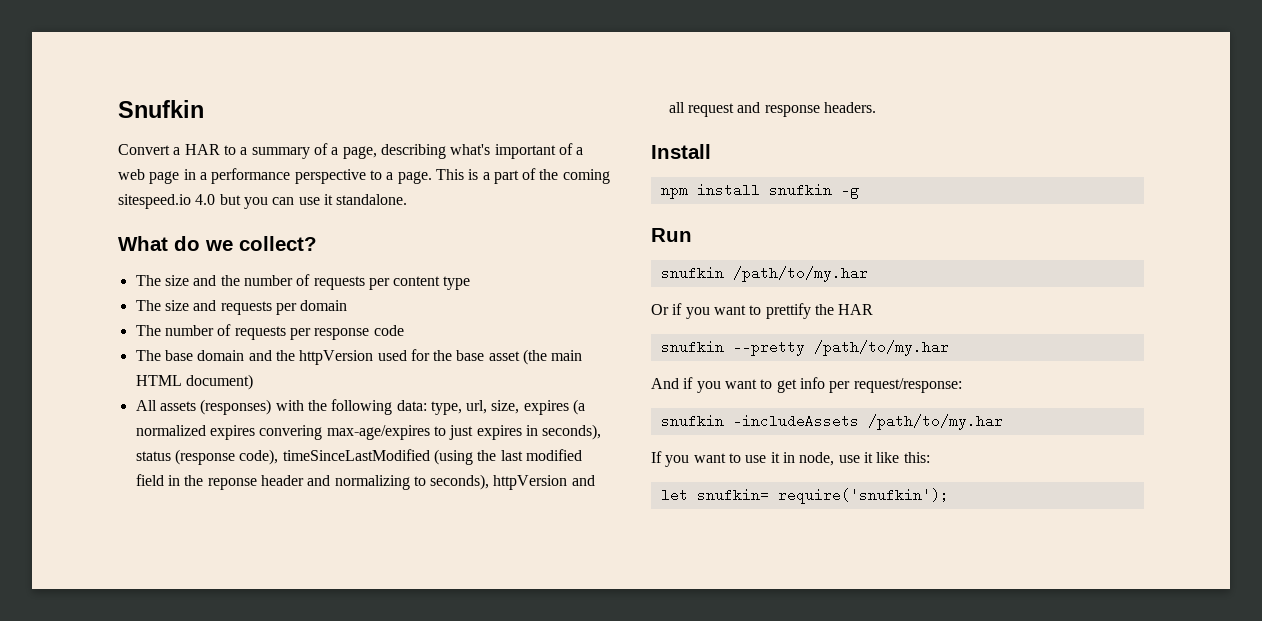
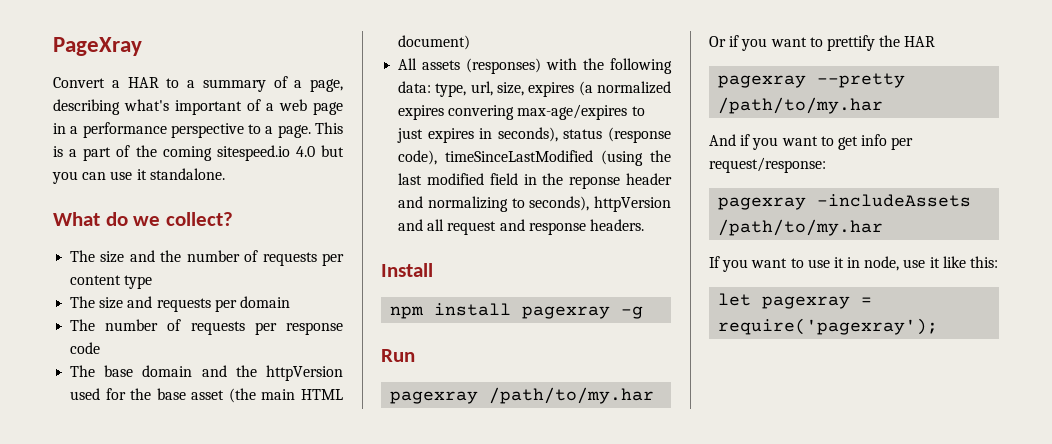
[118,100,204,118] Snufkin -> [53,37,142,56] PageXray
[768,183,832,197] snufkin -> [522,306,611,319] pagexray
[660,266,724,280] snufkin -> [390,391,479,404] pagexray
[660,340,724,354] snufkin -> [718,75,807,88] pagexray
[660,414,724,428] snufkin -> [718,197,807,210] pagexray
[696,488,949,504] snufkin= require('snufkin'); -> [762,296,873,309] [718,318,939,335] pagexray = require('pagexray');

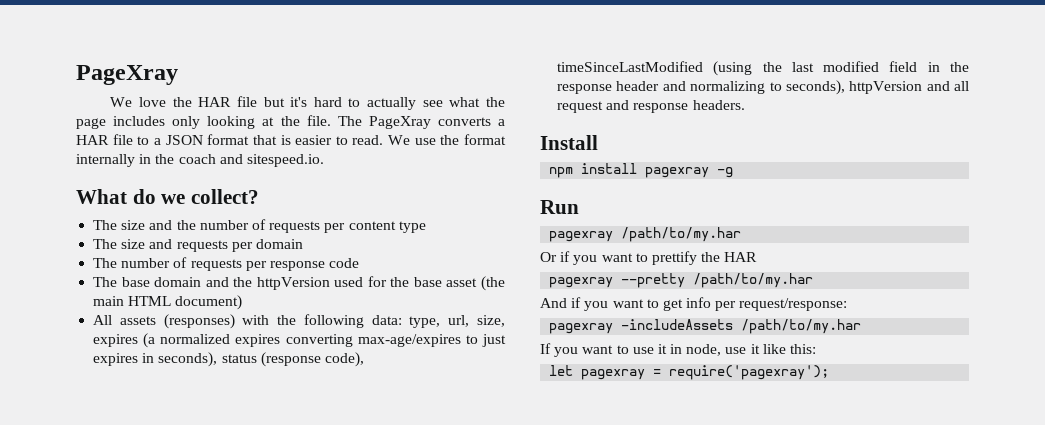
[53,77,105,88] Convert -> [110,96,505,110] [76,115,491,129] We love the HAR file but it's hard to actually see what the page includes only looking at the file. The PageXray converts
[166,76,343,92] [53,99,343,115] [53,122,343,138] [53,145,344,161] [52,168,225,184] to a summary of a page, describing what's important of a web page in a performance perspective to a page. This is a part of the coming sitespeed.io 4.0 but you can use it standalone. -> [112,134,507,145] [76,154,324,167] file to a JSON format that is easier to read. We use the format internally in the coach and sitespeed.io.
[448,105,515,120] convering -> [285,334,353,347] converting
[569,176,621,189] reponse -> [557,84,613,94] response

